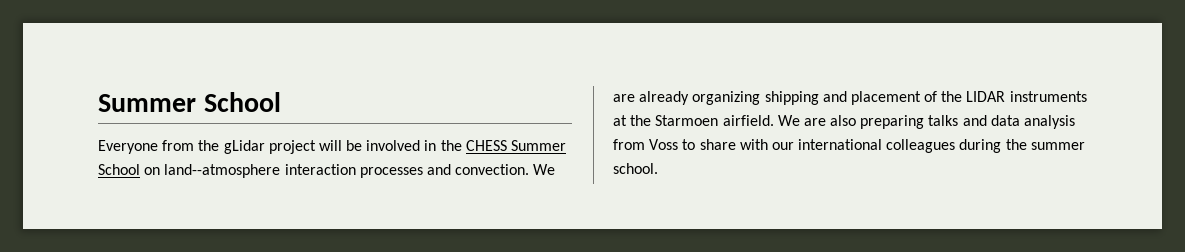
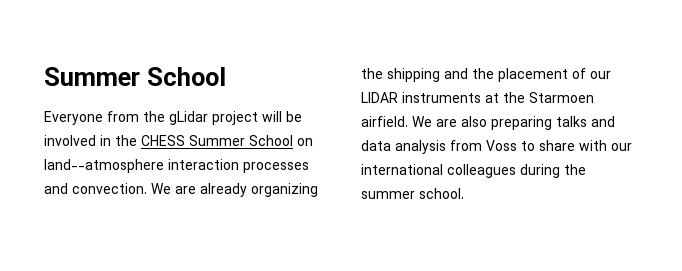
(761, 98) none -> [361,68,383,79] the
(847, 96) none -> [472,68,494,79] the
[941,91,963,102] the -> [590,71,611,79] our

